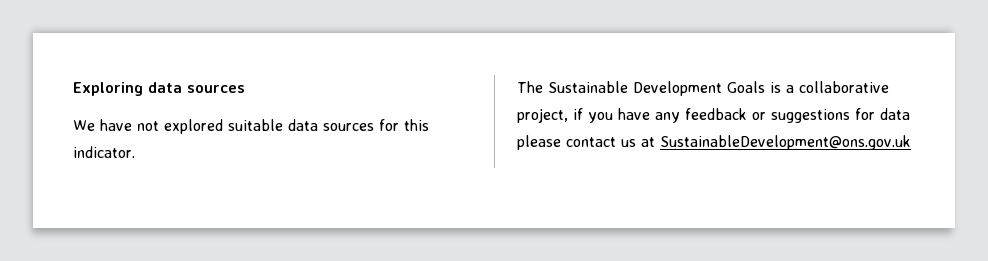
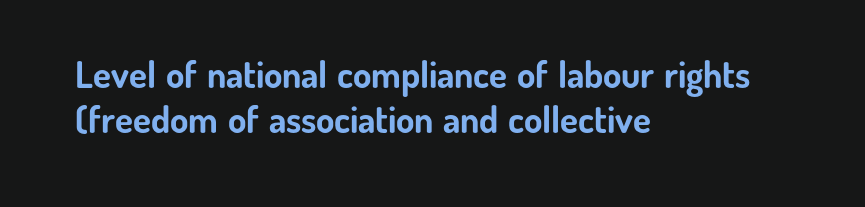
[73,82,245,96] [73,119,429,134] [73,146,135,158] [517,81,889,96] [517,108,910,123] [517,135,911,150] Exploring data sources // We have not explored suitable data sources for this indicator. // The Sustainable Development Goals is a collaborative project, if you have any feedback or suggestions for data please contact us at SustainableDevelopment@ons.gov.uk -> [75,60,750,97] [75,105,651,134] Level of national compliance of labour rights (freedom of association and collective

